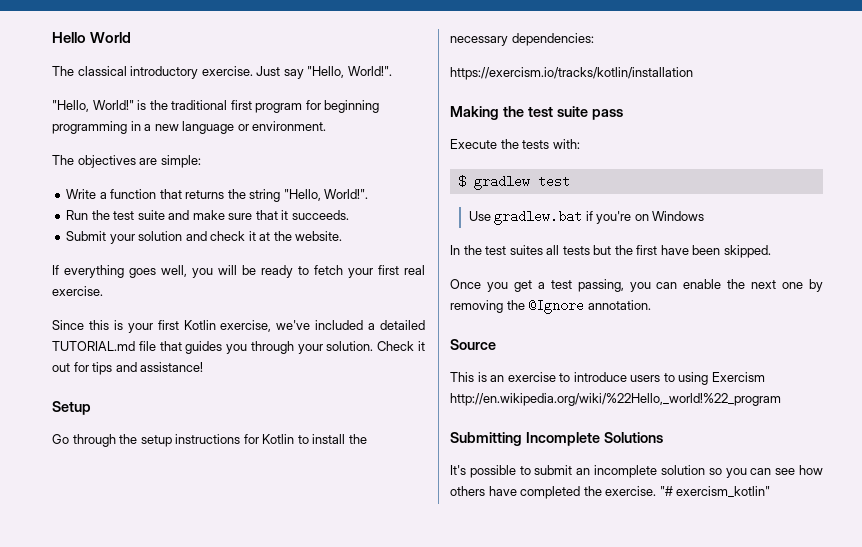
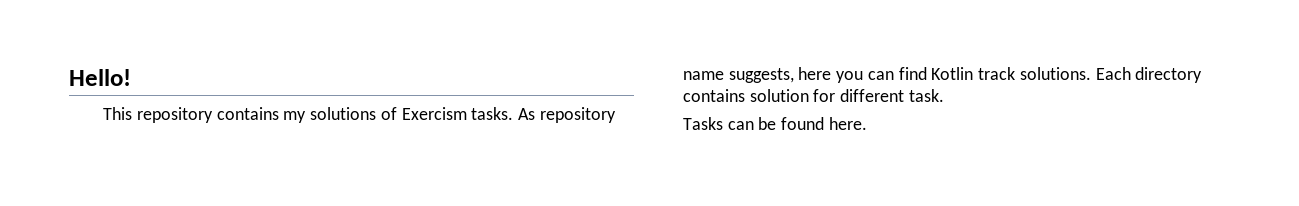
[52,32,132,43] [52,66,392,79] [52,100,380,113] [52,121,327,134] [52,155,201,168] [66,189,369,202] [66,210,349,220] [66,231,343,244] [52,265,425,278] [52,286,103,296] [52,320,425,333] [52,341,425,354] [52,362,204,375] [52,401,91,415] [52,434,367,447] [450,33,594,46] [450,67,693,80] [450,106,623,120] [450,139,580,149] [457,175,570,190] [468,210,705,225] [450,245,771,258] [450,279,823,292] [450,299,651,314] [450,339,496,350] [450,372,765,385] [450,393,781,406] [450,432,663,446] [450,465,823,478] [450,486,771,499] Hello World // The classical introductory exercise. Just say "Hello, World!". // "Hello, World!" is the traditional first program for beginning programming in a new language or environment. // The objectives are simple: // Write a function that returns the string "Hello, World!". // Run the test suite and make sure that it succeeds. // Submit your solution and check it at the website. // If everything goes well, you will be ready to fetch your first real exercise. // Since this is your first Kotlin exercise, we've included a detailed TUTORIAL.md file that guides you through your solution. Check it out for tips and assistance! // Setup // Go through the setup instructions for Kotlin to install the necessary dependencies: // https://exercism.io/tracks/kotlin/installation // Making the test suite pass // Execute the tests with: // $ gradlew test // Use gradlew.bat if you're on Windows // In the test suites all tests but the first have been skipped. // Once you get a test passing, you can enable the next one by removing the @Ignore annotation. // Source // This is an exercise to introduce users to using Exercism http://en.wikipedia.org/wiki/%22Hello,_world!%22_program // Submitting Incomplete Solutions // It's possible to submit an incomplete solution so you can see how others have completed the exercise. "# exercism_kotlin" -> [69,69,131,86] [103,107,616,123] [683,67,1203,83] [683,89,944,102] [683,117,867,130] Hello! // This repository contains my solutions of Exercism tasks. As repository name suggests, here you can find Kotlin track solutions. Each directory contains solution for different task. // Tasks can be found here.

